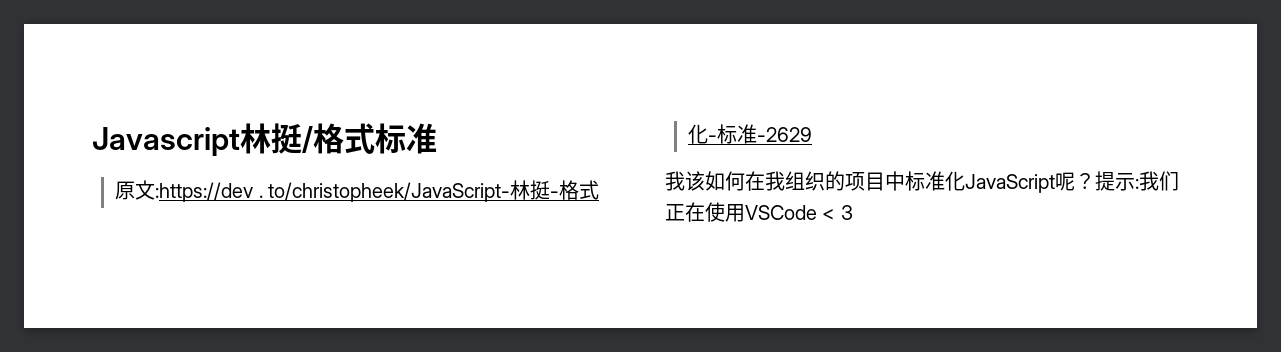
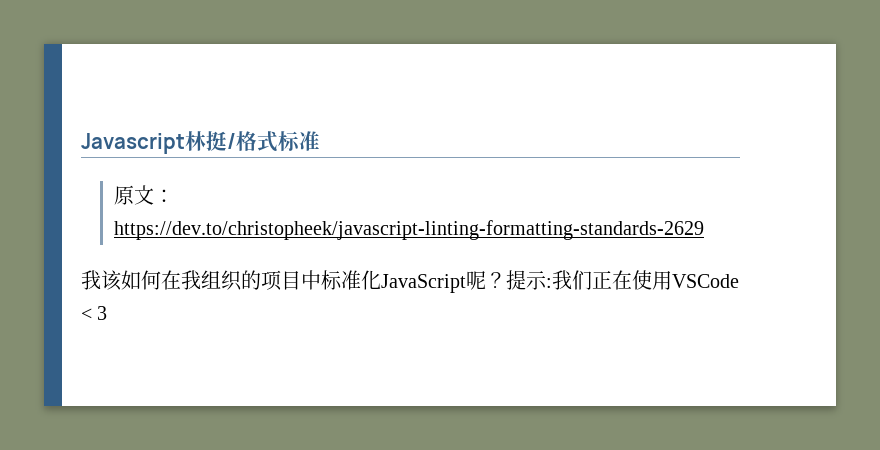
[155,180,599,202] [688,124,813,144] :https://dev . to/christopheek/JavaScript-林挺-格式化-标准-2629 -> [154,189,175,203] [114,220,705,240] ：https://dev.to/christopheek/javascript-linting-formatting-standards-2629

